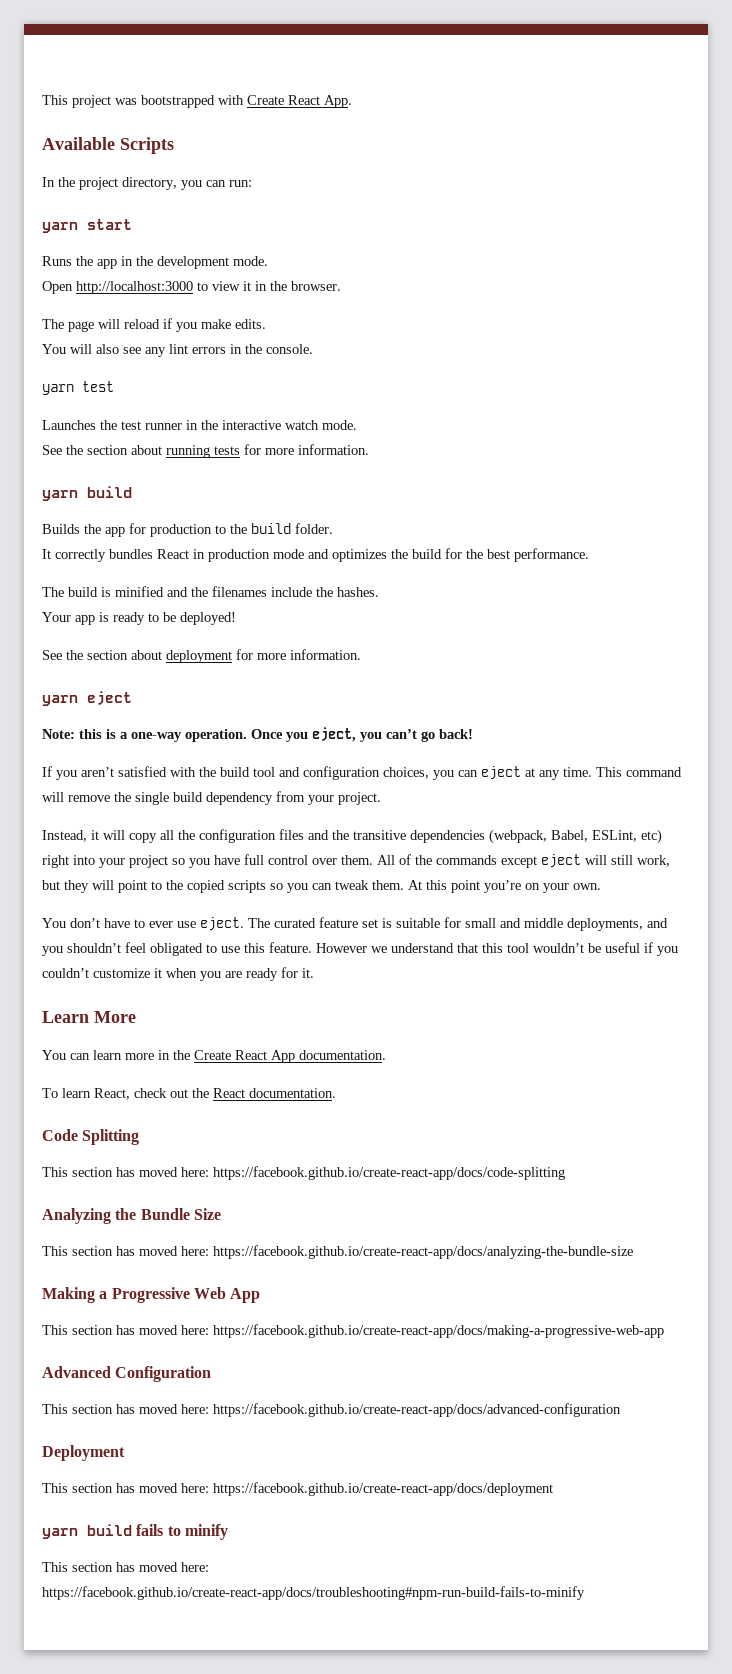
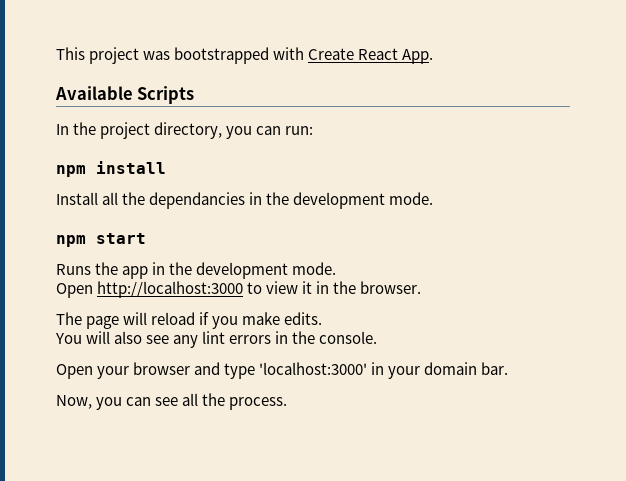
[42,222,78,233] yarn -> [56,161,166,177] [56,192,434,209] [56,235,86,247] npm install // Install all the dependancies in the development mode. // npm
[42,381,114,395] [42,420,357,430] [42,444,369,458] [42,486,132,501] [42,523,333,537] [42,548,589,562] [42,586,379,597] [42,612,236,625] [42,649,361,663] [42,691,132,706] [42,727,473,742] [42,766,682,780] [42,791,381,805] [42,829,662,844] [42,854,670,868] [42,880,601,893] [42,917,668,931] [42,942,678,956] [42,967,314,981] [42,1011,136,1023] [42,1050,386,1063] [42,1088,336,1100] [42,1129,140,1145] [42,1166,565,1180] [42,1208,221,1224] [42,1245,633,1259] [42,1287,261,1303] [42,1324,664,1338] [42,1366,212,1382] [42,1403,621,1417] [42,1445,125,1461] [42,1482,553,1496] [42,1524,228,1540] [42,1562,209,1572] [42,1586,585,1600] yarn test // Launches the test runner in the interactive watch mode. // See the section about running tests for more information. // yarn build // Builds the app for production to the build folder. // It correctly bundles React in production mode and optimizes the build for the best performance. // The build is minified and the filenames include the hashes. // Your app is ready to be deployed! // See the section about deployment for more information. // yarn eject // Note: this is a one-way operation. Once you eject, you can’t go back! // If you aren’t satisfied with the build tool and configuration choices, you can eject at any time. This command will remove the single build dependency from your project. // Instead, it will copy all the configuration files and the transitive dependencies (webpack, Babel, ESLint, etc) right into your project so you have full control over them. All of the commands except eject will still work, but they will point to the copied scripts so you can tweak them. At this point you’re on your own. // You don’t have to ever use eject. The curated feature set is suitable for small and middle deployments, and you shouldn’t feel obligated to use this feature. However we understand that this tool wouldn’t be useful if you couldn’t customize it when you are ready for it. // Learn More // You can learn more in the Create React App documentation. // To learn React, check out the React documentation. // Code Splitting // This section has moved here: https://facebook.github.io/create-react-app/docs/code-splitting // Analyzing the Bundle Size // This section has moved here: https://facebook.github.io/create-react-app/docs/analyzing-the-bundle-size // Making a Progressive Web App // This section has moved here: https://facebook.github.io/create-react-app/docs/making-a-progressive-web-app // Advanced Configuration // This section has moved here: https://facebook.github.io/create-react-app/docs/advanced-configuration // Deployment // This section has moved here: https://facebook.github.io/create-react-app/docs/deployment // yarn build fails to minify // This section has moved here: https://facebook.github.io/create-react-app/docs/troubleshooting#npm-run-build-fails-to-minify -> [56,362,509,379] [56,393,288,410] Open your browser and type 'localhost:3000' in your domain bar. // Now, you can see all the process.

